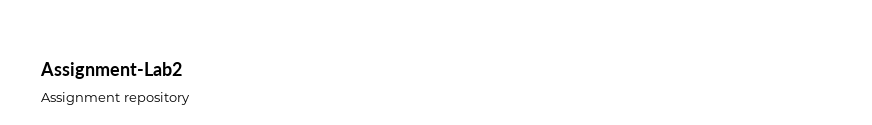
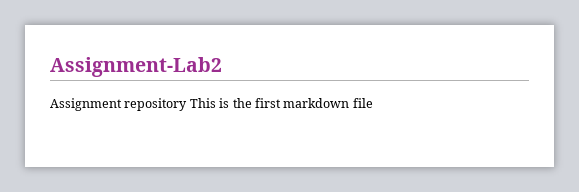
(190, 98) none -> [189,98,373,108] This is the first markdown file

